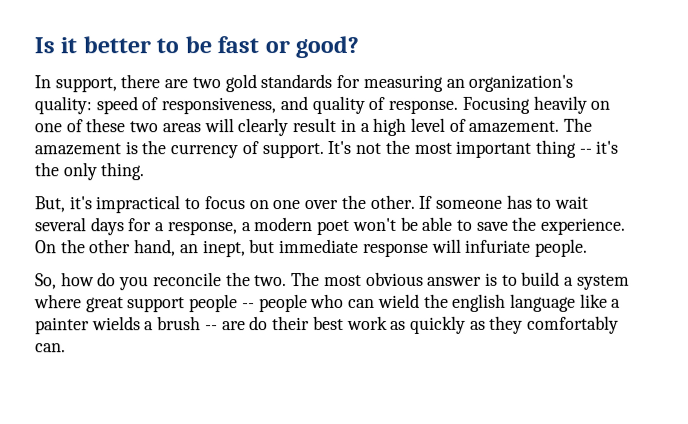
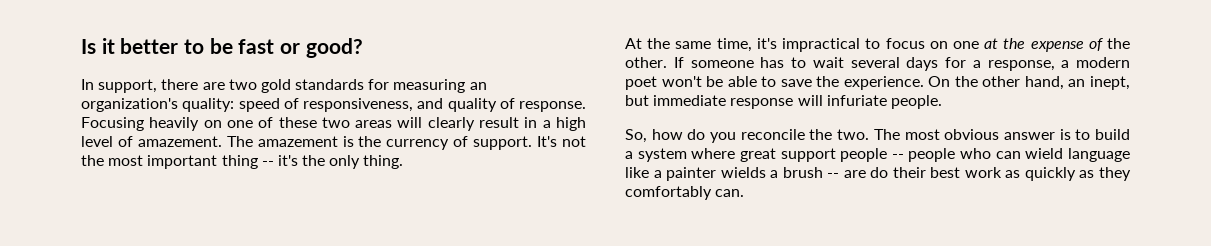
[34,196,66,213] But, -> [625,38,752,52] At the same time,
[304,200,339,210] over -> [984,38,1103,52] at the expense of
[423,293,507,312] the english -> (1064, 153) none

